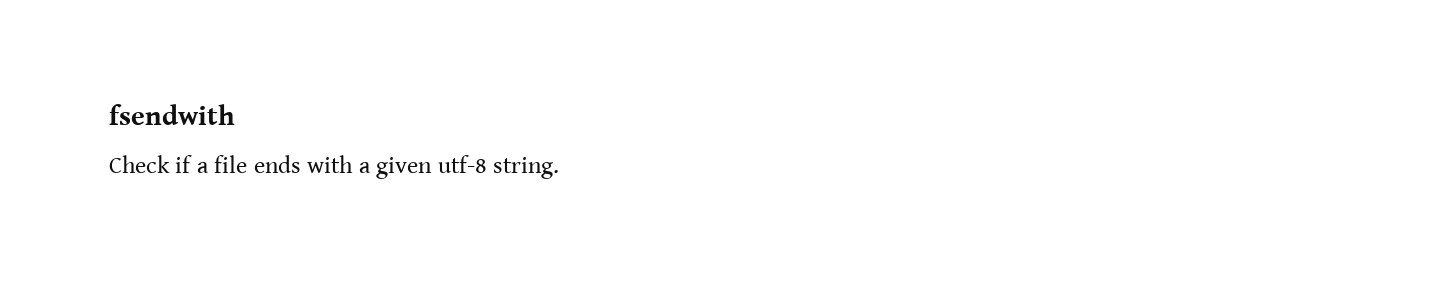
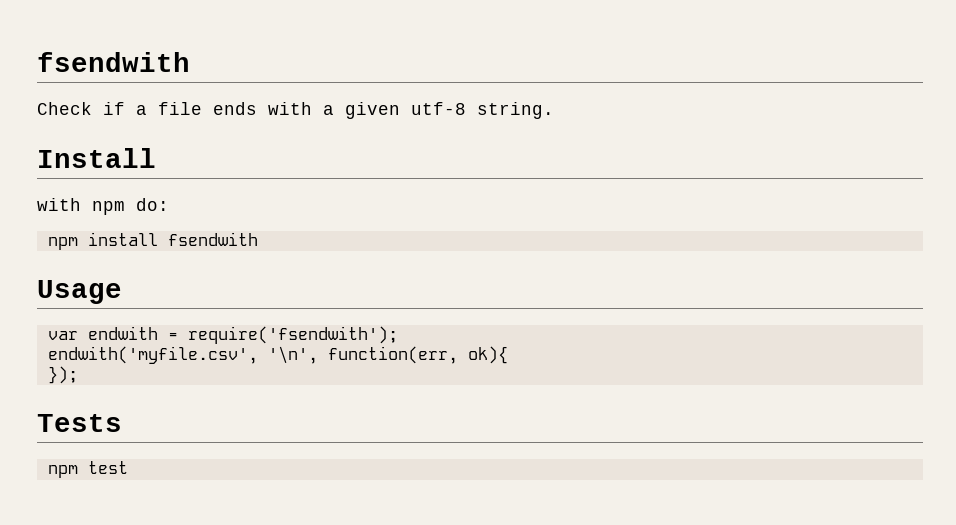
(560, 168) none -> [37,148,156,168] [37,198,169,215] [47,232,258,250] [37,280,122,304] [47,326,398,344] [47,346,508,364] [47,366,78,384] [37,414,122,432] [47,461,128,478] // Install // with npm do: // npm install fsendwith // Usage // var endwith = require('fsendwith'); // endwith('myfile.csv', '\n', function(err, ok){ // }); // Tests // npm test

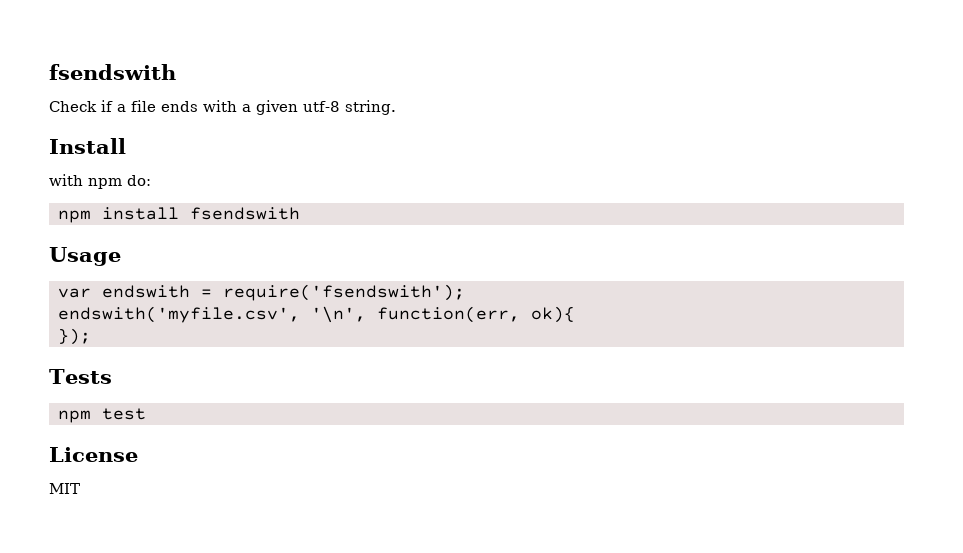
[37,52,190,72] fsendwith -> [49,64,176,80] fsendswith
[167,232,258,246] fsendwith -> [189,207,300,220] fsendswith
[87,326,398,344] [47,346,258,364] endwith = require('fsendwith'); // endwith('myfile.csv', -> [101,284,465,301] [57,306,300,323] endswith = require('fsendswith'); // endswith('myfile.csv',
(128, 467) none -> [49,447,138,462] [49,483,80,494] // License // MIT

